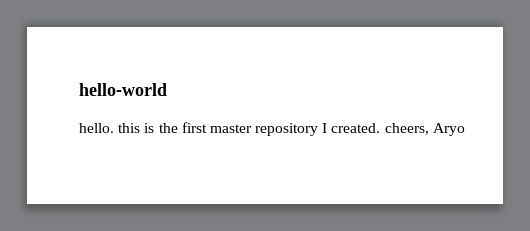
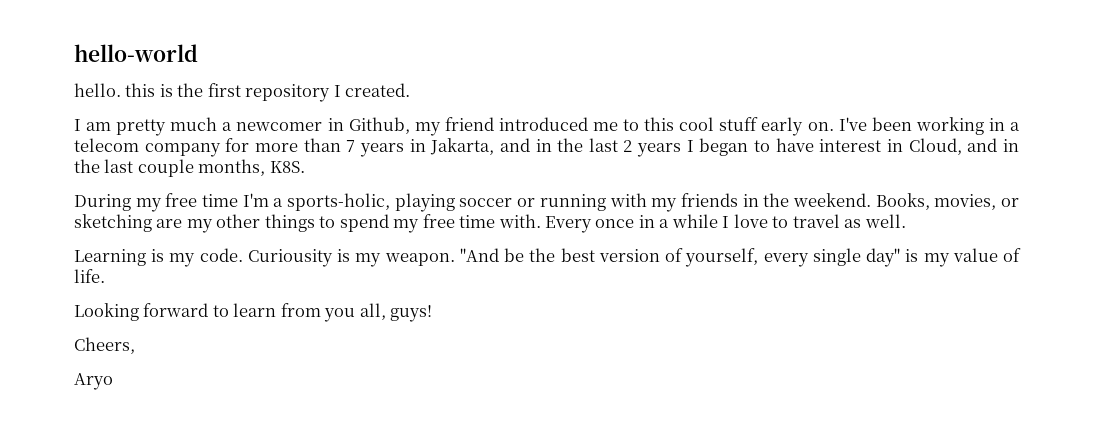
[209,124,252,133] master -> (241, 90) none
[384,123,429,135] cheers, -> [74,117,1021,136] [74,138,1020,157] [74,159,305,177] [74,193,1020,212] [74,214,906,233] [74,248,1021,267] [74,269,105,283] [74,303,433,322] [74,337,135,354] // I am pretty much a newcomer in Github, my friend introduced me to this cool stuff early on. I've been working in a telecom company for more than 7 years in Jakarta, and in the last 2 years I began to have interest in Cloud, and in the last couple months, K8S. // During my free time I'm a sports-holic, playing soccer or running with my friends in the weekend. Books, movies, or sketching are my other things to spend my free time with. Every once in a while I love to travel as well. // Learning is my code. Curiousity is my weapon. "And be the best version of yourself, every single day" is my value of life. // Looking forward to learn from you all, guys! // Cheers, //

